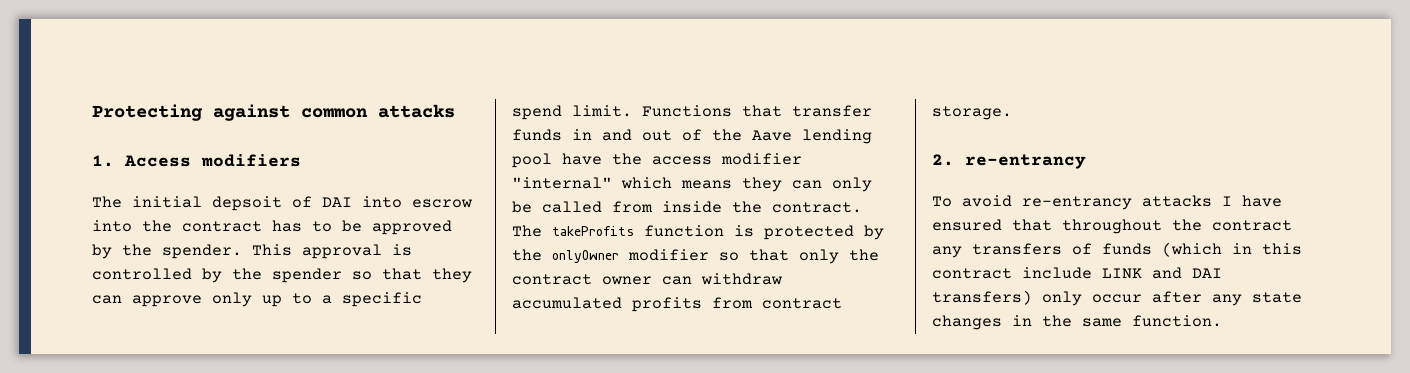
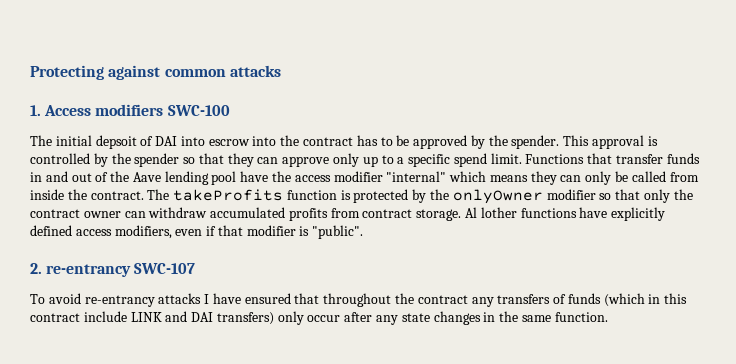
(301, 160) none -> [167,105,230,116] SWC-100
(1012, 113) none -> [465,207,666,221] [30,225,364,239] Al lother functions have explicitly defined access modifiers, even if that modifier is "public".
(1086, 161) none -> [134,263,196,274] SWC-107

